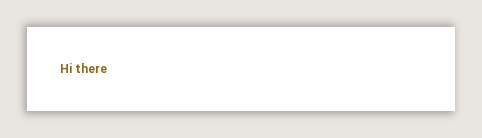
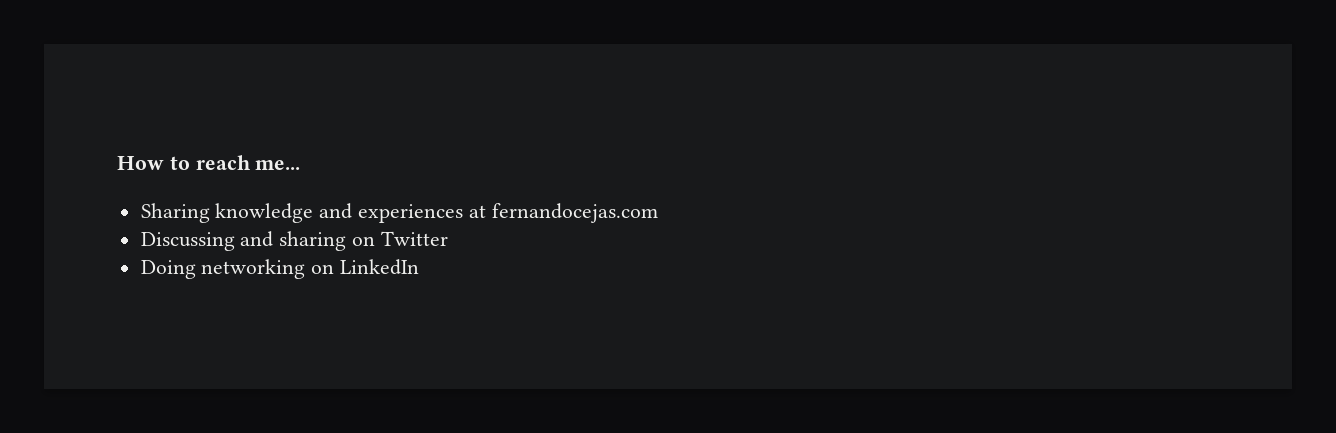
[60,63,108,73] Hi there -> [117,155,301,170] [140,203,658,223] [140,231,448,251] [140,259,420,279] How to reach me... // Sharing knowledge and experiences at fernandocejas.com // Discussing and sharing on Twitter // Doing networking on LinkedIn

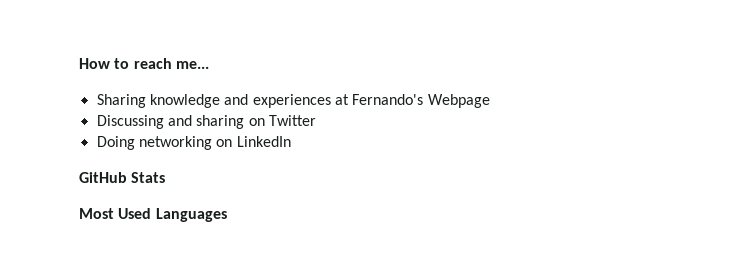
[491,203,658,223] fernandocejas.com -> [352,94,490,108] Fernando's Webpage
(420, 267) none -> [79,172,166,183] [79,208,227,222] // GitHub Stats // Most Used Languages

